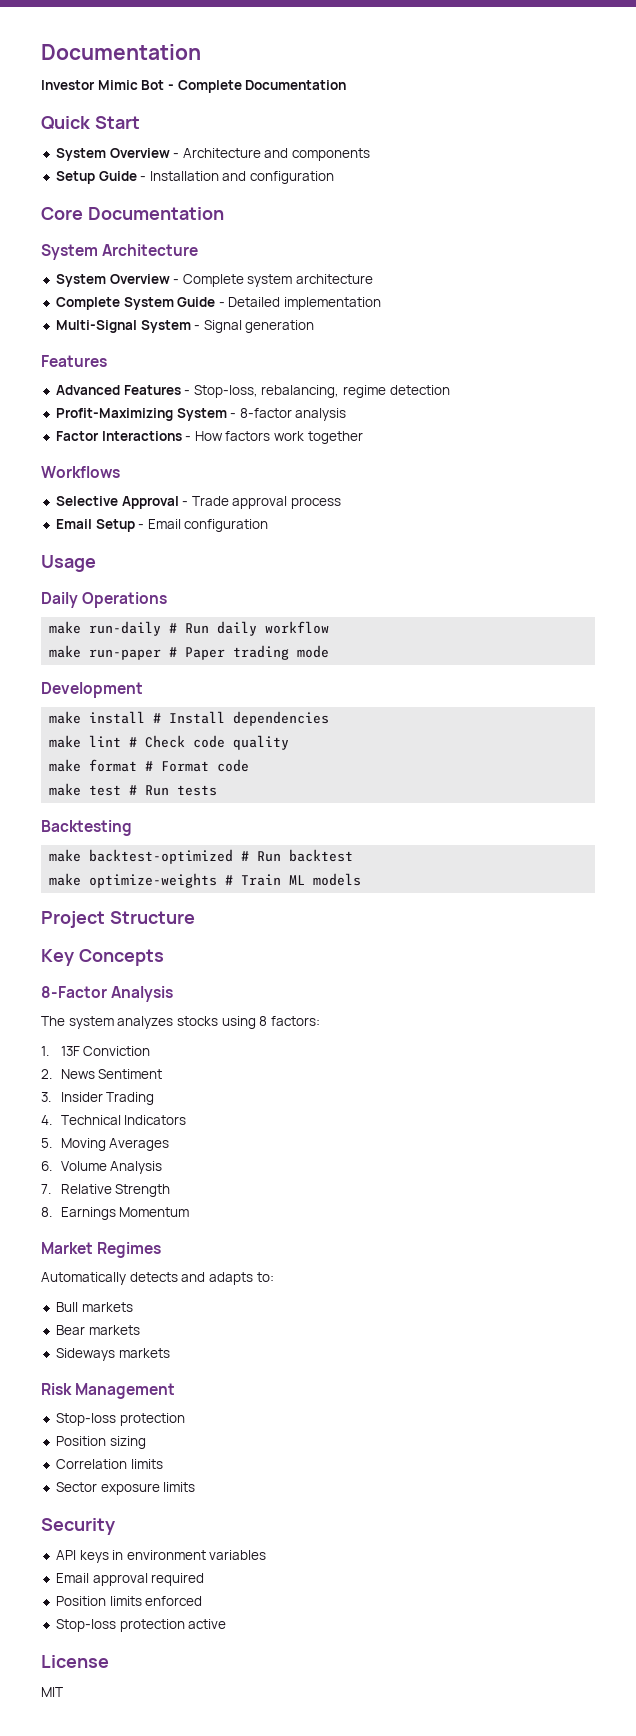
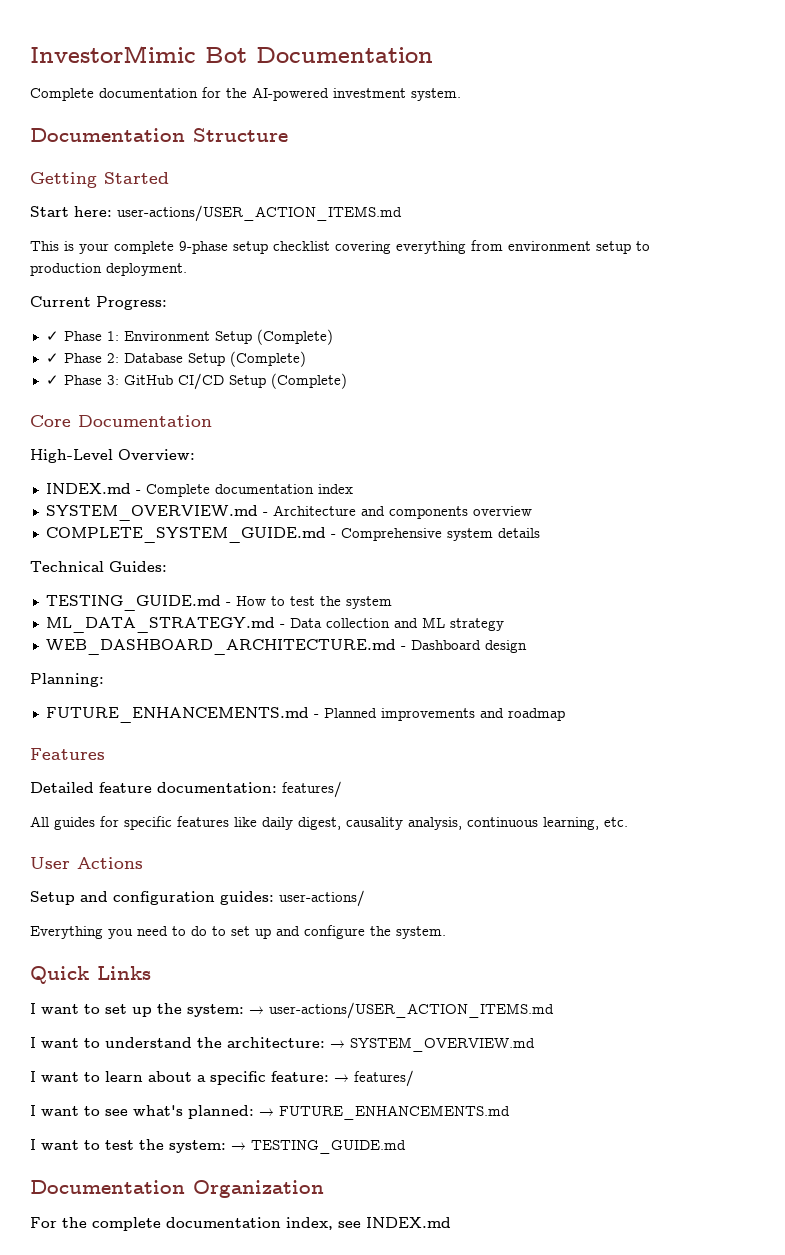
[41,44,201,60] [41,80,347,93] [41,116,140,130] [55,148,371,161] [55,171,335,184] [41,207,224,220] [41,244,199,260] [55,274,374,287] [55,297,382,310] [55,320,315,333] [41,355,107,367] [55,385,450,398] [55,408,347,421] [55,431,363,444] [41,466,120,478] [55,496,342,509] [55,519,269,532] [41,555,96,572] [41,592,168,608] [49,621,330,636] [49,645,330,660] [41,682,143,698] [49,711,330,726] [49,735,290,750] [49,759,250,772] [49,783,218,796] [41,820,132,836] [49,849,354,864] [49,873,362,888] [41,911,195,928] [41,949,164,966] [41,986,174,1002] [41,1016,320,1029] [41,1046,151,1056] [41,1069,163,1079] [41,1092,155,1105] [41,1115,187,1125] [41,1138,170,1151] [41,1161,163,1174] [41,1184,171,1197] [41,1207,190,1220] [41,1242,162,1258] [41,1272,274,1285] [55,1302,133,1312] [55,1325,140,1335] [55,1348,170,1361] [41,1383,176,1399] [55,1413,185,1426] [55,1436,146,1449] [55,1459,163,1469] [55,1482,196,1495] [41,1518,115,1535] [55,1550,267,1563] [55,1573,205,1586] [55,1596,203,1606] [55,1619,227,1632] [41,1655,109,1668] [41,1687,63,1697] Documentation // Investor Mimic Bot - Complete Documentation // Quick Start // System Overview - Architecture and components // Setup Guide - Installation and configuration // Core Documentation // System Architecture // System Overview - Complete system architecture // Complete System Guide - Detailed implementation // Multi-Signal System - Signal generation // Features // Advanced Features - Stop-loss, rebalancing, regime detection // Profit-Maximizing System - 8-factor analysis // Factor Interactions - How factors work together // Workflows // Selective Approval - Trade approval process // Email Setup - Email configuration // Usage // Daily Operations // make run-daily # Run daily workflow // make run-paper # Paper trading mode // Development // make install # Install dependencies // make lint # Check code quality // make format # Format code // make test # Run tests // Backtesting // make backtest-optimized # Run backtest // make optimize-weights # Train ML models // Project Structure // Key Concepts // 8-Factor Analysis // The system analyzes stocks using 8 factors: // 1. 13F Conviction // 2. News Sentiment // 3. Insider Trading // 4. Technical Indicators // 5. Moving Averages // 6. Volume Analysis // 7. Relative Strength // 8. Earnings Momentum // Market Regimes // Automatically detects and adapts to: // Bull markets // Bear markets // Sideways markets // Risk Management // Stop-loss protection // Position sizing // Correlation limits // Sector exposure limits // Security // API keys in environment variables // Email approval required // Position limits enforced // Stop-loss protection active // License // MIT -> [30,46,433,63] [30,87,461,101] [30,128,288,142] [30,172,169,188] [30,205,402,222] [30,240,650,254] [30,263,187,276] [30,296,167,310] [45,329,333,345] [45,351,306,367] [45,373,347,390] [30,415,212,427] [30,449,195,463] [45,483,353,497] [45,505,532,521] [45,527,540,543] [30,561,167,572] [45,595,392,611] [45,617,504,633] [45,639,527,655] [30,673,104,687] [45,707,565,723] [30,748,105,760] [30,781,342,798] [30,816,628,830] [30,857,143,869] [30,890,365,907] [30,925,446,939] [30,966,151,984] [30,1002,554,1019] [30,1037,535,1052] [30,1070,414,1087] [30,1105,510,1120] [30,1139,406,1154] [30,1180,324,1198] [30,1217,451,1231] InvestorMimic Bot Documentation // Complete documentation for the AI-powered investment system. // Documentation Structure // Getting Started // Start here: user-actions/USER_ACTION_ITEMS.md // This is your complete 9-phase setup checklist covering everything from environment setup to production deployment. // Current Progress: // ✓ Phase 1: Environment Setup (Complete) // ✓ Phase 2: Database Setup (Complete) // ✓ Phase 3: GitHub CI/CD Setup (Complete) // Core Documentation // High-Level Overview: // INDEX.md - Complete documentation index // SYSTEM_OVERVIEW.md - Architecture and components overview // COMPLETE_SYSTEM_GUIDE.md - Comprehensive system details // Technical Guides: // TESTING_GUIDE.md - How to test the system // ML_DATA_STRATEGY.md - Data collection and ML strategy // WEB_DASHBOARD_ARCHITECTURE.md - Dashboard design // Planning: // FUTURE_ENHANCEMENTS.md - Planned improvements and roadmap // Features // Detailed feature documentation: features/ // All guides for specific features like daily digest, causality analysis, continuous learning, etc. // User Actions // Setup and configuration guides: user-actions/ // Everything you need to do to set up and configure the system. // Quick Links // I want to set up the system: → user-actions/USER_ACTION_ITEMS.md // I want to understand the architecture: → SYSTEM_OVERVIEW.md // I want to learn about a specific feature: → features/ // I want to see what's planned: → FUTURE_ENHANCEMENTS.md // I want to test the system: → TESTING_GUIDE.md // Documentation Organization // For the complete documentation index, see INDEX.md

